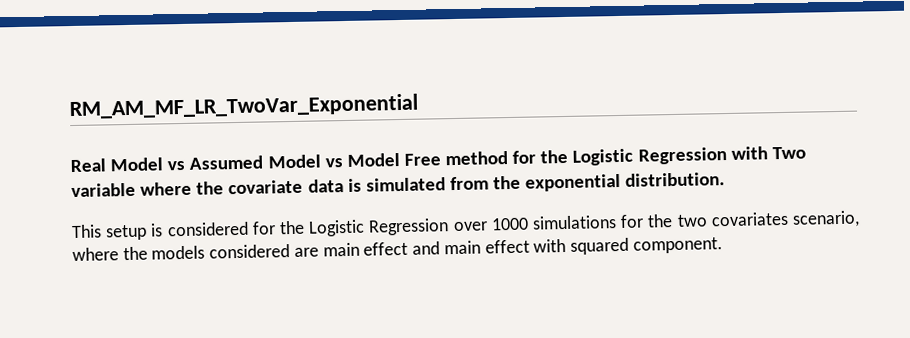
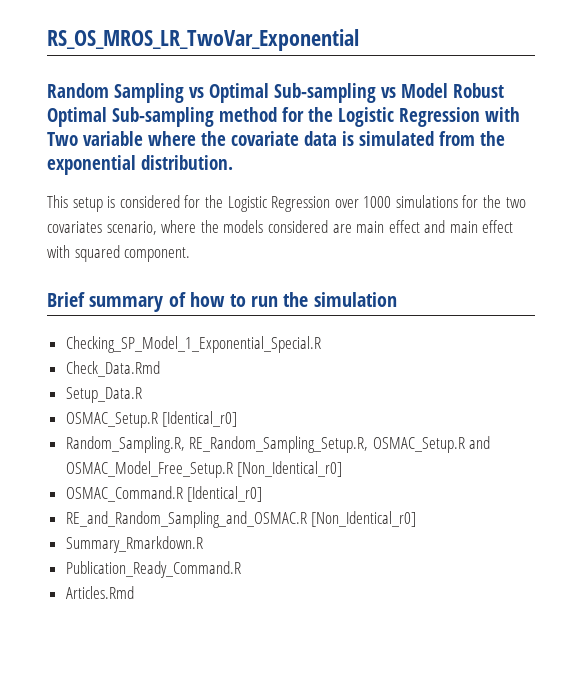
[69,93,418,120] [70,153,441,173] RM_AM_MF_LR_TwoVar_Exponential // Real Model vs Assumed Model vs Model Free -> [47,29,359,51] [47,83,504,103] [47,107,214,127] RS_OS_MROS_LR_TwoVar_Exponential // Random Sampling vs Optimal Sub-sampling vs Model Robust Optimal Sub-sampling
(723, 245) none -> [47,292,397,312] [65,336,321,353] [65,361,160,377] [65,387,142,403] [65,411,238,428] [65,436,491,453] [65,461,343,478] [65,486,263,502] [65,511,417,528] [65,536,203,553] [65,561,241,578] [65,586,134,599] // Brief summary of how to run the simulation // Checking_SP_Model_1_Exponential_Special.R // Check_Data.Rmd // Setup_Data.R // OSMAC_Setup.R [Identical_r0] // Random_Sampling.R, RE_Random_Sampling_Setup.R, OSMAC_Setup.R and OSMAC_Model_Free_Setup.R [Non_Identical_r0] // OSMAC_Command.R [Identical_r0] // RE_and_Random_Sampling_and_OSMAC.R [Non_Identical_r0] // Summary_Rmarkdown.R // Publication_Ready_Command.R // Articles.Rmd

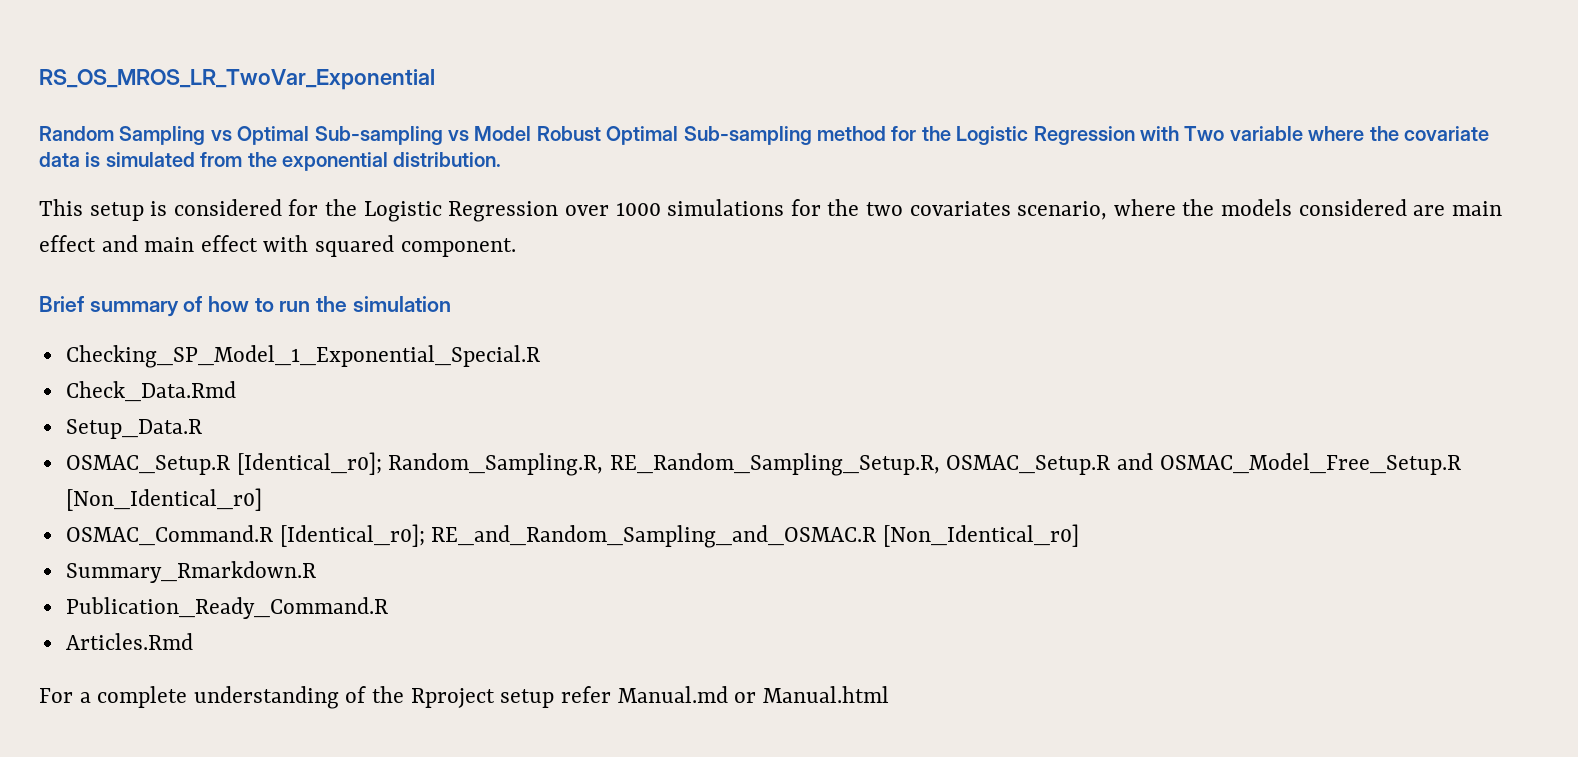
[162,411,238,427] [Identical_r0] // -> [236,452,382,475] [Identical_r0];
[187,486,263,502] [Identical_r0] // -> [279,524,425,547] [Identical_r0];
(134, 592) none -> [39,686,889,709] // For a complete understanding of the Rproject setup refer Manual.md or Manual.html

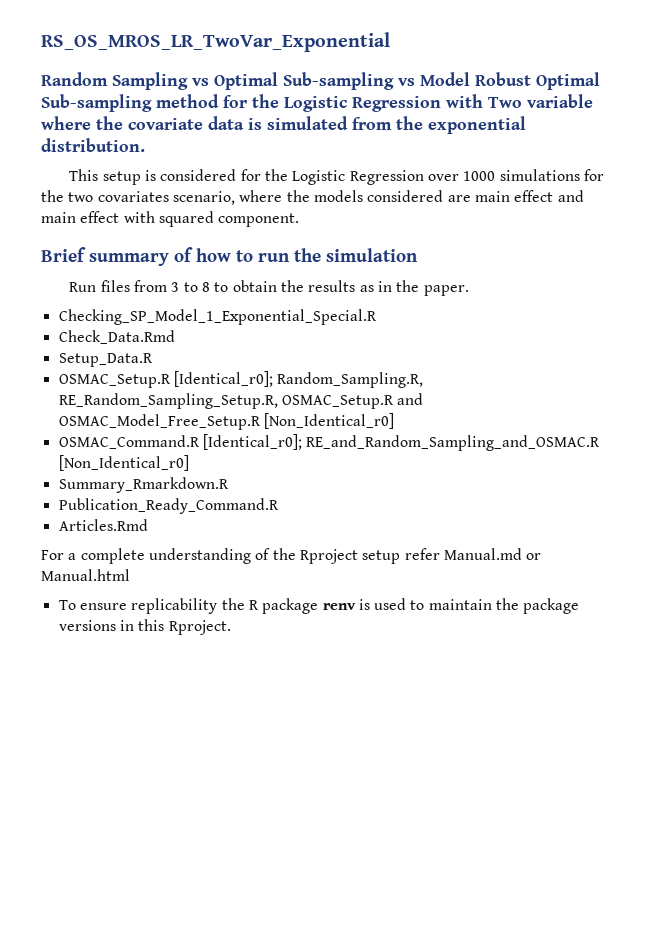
(451, 304) none -> [69,280,469,296] // Run files from 3 to 8 to obtain the results as in the paper.
(889, 694) none -> [58,598,580,614] [58,619,231,635] // To ensure replicability the R package renv is used to maintain the package versions in this Rproject.

